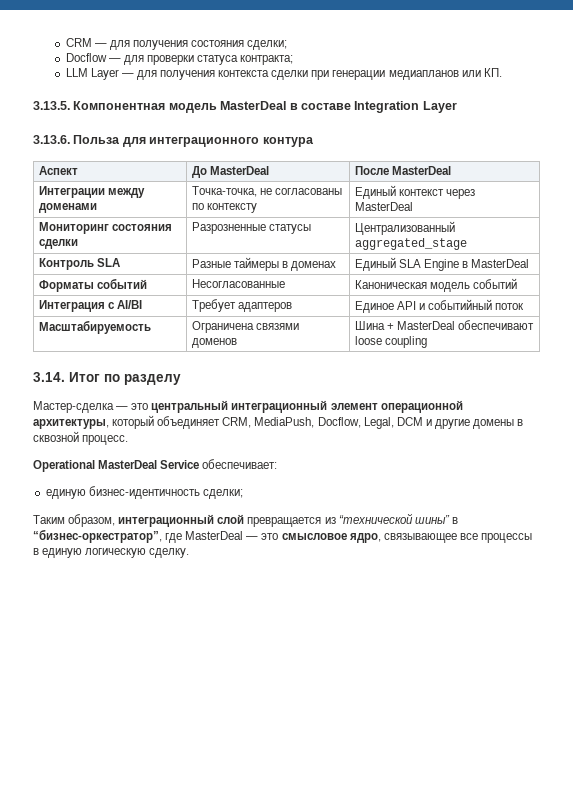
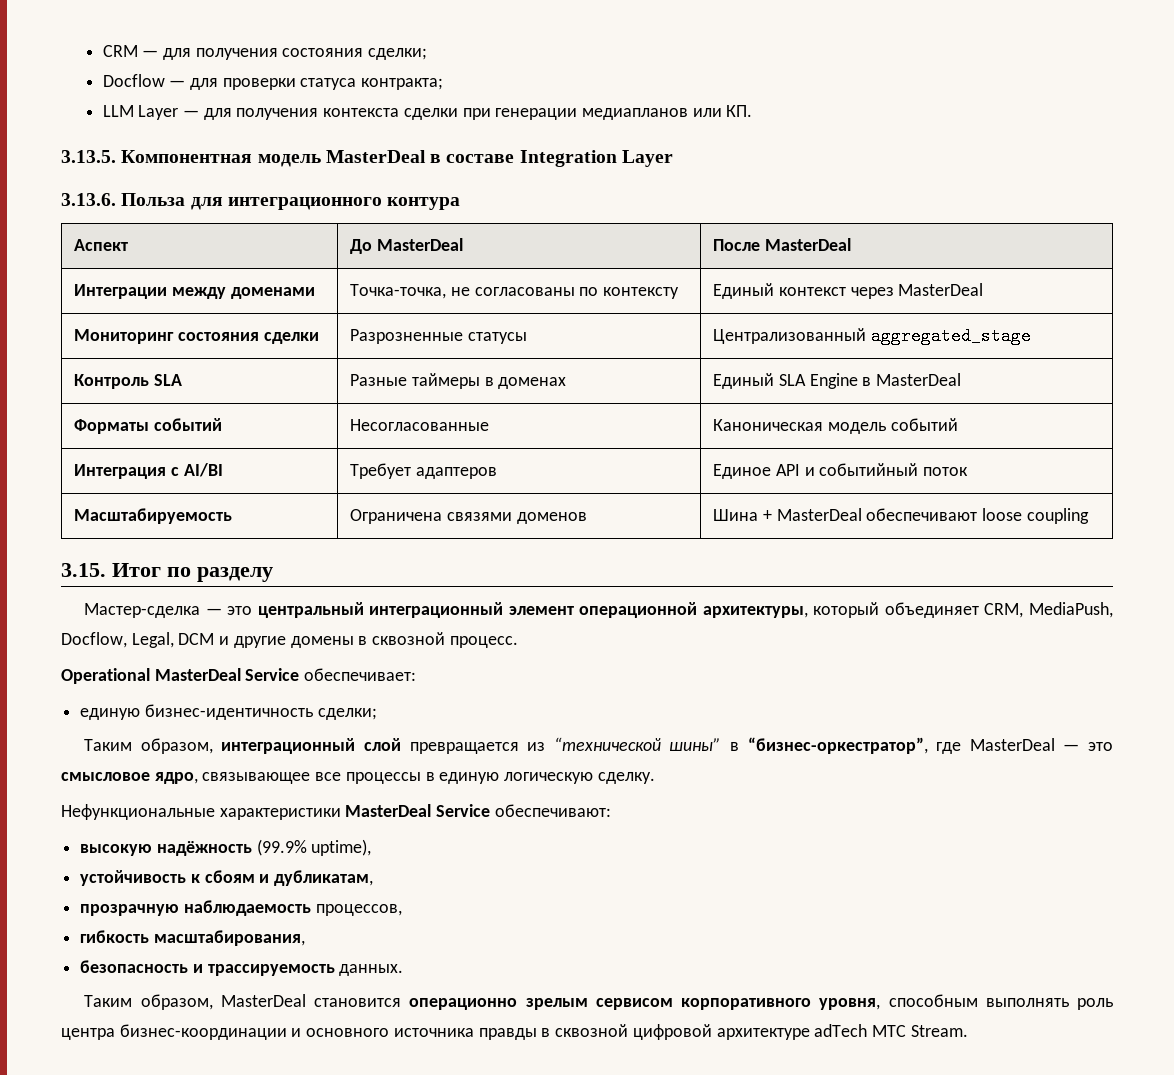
[33,372,65,382] 3.14. -> [61,563,106,577] 3.15.
(190, 553) none -> [61,804,611,820] [80,839,372,856] [80,870,374,886] [80,900,402,916] [80,930,305,946] [80,960,404,976] [84,994,1114,1010] [61,1024,968,1040] // Нефункциональные характеристики MasterDeal Service обеспечивают: // высокую надёжность (99.9% uptime), // устойчивость к сбоям и дубликатам, // прозрачную наблюдаемость процессов, // гибкость масштабирования, // безопасность и трассируемость данных. // Таким образом, MasterDeal становится операционно зрелым сервисом корпоративного уровня, способным выполнять роль центра бизнес-координации и основного источника правды в сквозной цифровой архитектуре adTech МТС Stream.

